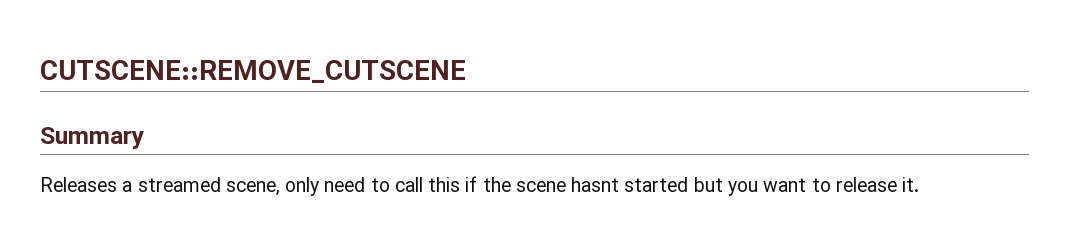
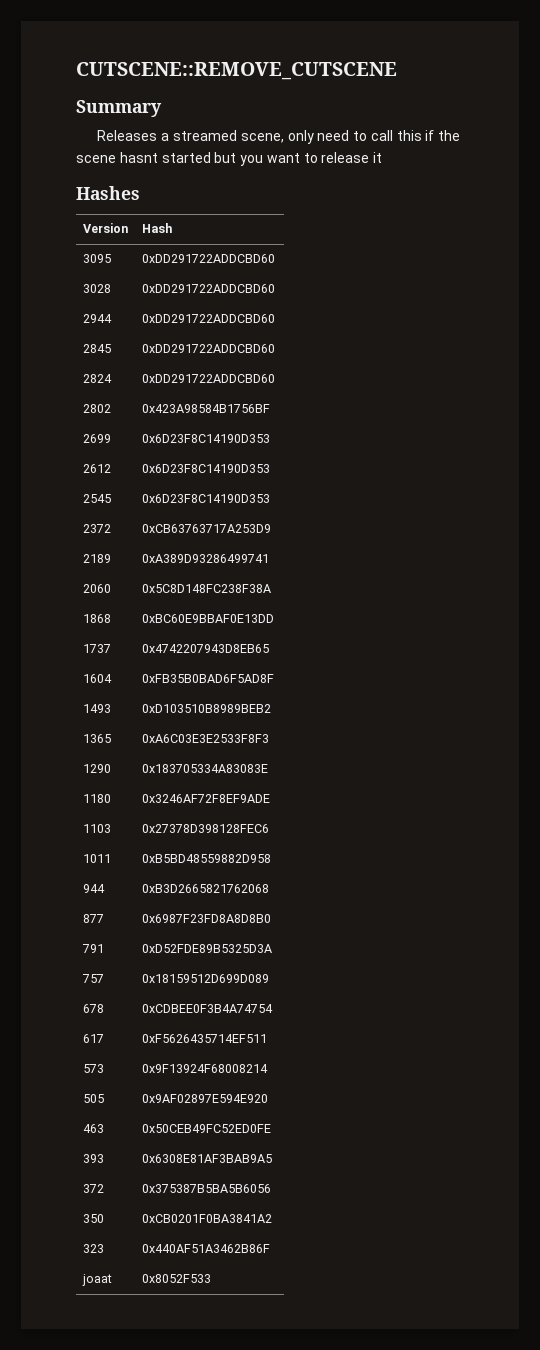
[902,177,920,192] it. -> [373,152,383,163] [76,186,140,200] [82,223,128,233] [141,223,172,233] [82,254,111,263] [141,254,275,263] [82,284,111,293] [141,284,275,293] [82,314,112,323] [141,314,275,323] [82,344,111,353] [141,344,275,353] [82,374,112,383] [141,374,275,383] [82,404,111,413] [141,404,270,413] [82,434,111,443] [141,434,270,443] [82,464,111,473] [141,464,270,473] [82,494,111,503] [141,494,270,503] [82,524,111,533] [141,524,271,533] [82,554,111,563] [141,554,269,563] [82,584,111,593] [141,584,271,593] [82,614,111,623] [141,614,274,623] [82,644,111,653] [141,644,269,653] [82,674,112,683] [141,674,274,683] [82,704,111,713] [141,704,271,713] [82,734,111,743] [141,734,269,743] [82,764,111,773] [141,764,268,773] [82,794,111,803] [141,794,270,803] [82,824,111,833] [141,824,269,833] [82,854,111,863] [141,854,271,863] [82,884,105,893] [141,884,269,893] [82,914,104,923] [141,914,271,923] [81,944,104,953] [141,944,272,953] [81,974,104,983] [141,974,269,983] [82,1004,104,1013] [141,1004,273,1013] [82,1034,104,1043] [141,1034,267,1043] [82,1064,104,1073] [141,1064,268,1073] [82,1094,104,1103] [141,1094,268,1103] [82,1124,104,1133] [141,1124,271,1133] [82,1154,104,1163] [141,1154,272,1163] [82,1184,104,1193] [141,1184,271,1193] [82,1214,104,1223] [141,1214,272,1223] [82,1244,104,1253] [141,1244,270,1253] [81,1274,112,1286] [141,1274,211,1283] it // Hashes // Version | Hash // 3095 | 0xDD291722ADDCBD60 // 3028 | 0xDD291722ADDCBD60 // 2944 | 0xDD291722ADDCBD60 // 2845 | 0xDD291722ADDCBD60 // 2824 | 0xDD291722ADDCBD60 // 2802 | 0x423A98584B1756BF // 2699 | 0x6D23F8C14190D353 // 2612 | 0x6D23F8C14190D353 // 2545 | 0x6D23F8C14190D353 // 2372 | 0xCB63763717A253D9 // 2189 | 0xA389D93286499741 // 2060 | 0x5C8D148FC238F38A // 1868 | 0xBC60E9BBAF0E13DD // 1737 | 0x4742207943D8EB65 // 1604 | 0xFB35B0BAD6F5AD8F // 1493 | 0xD103510B8989BEB2 // 1365 | 0xA6C03E3E2533F8F3 // 1290 | 0x183705334A83083E // 1180 | 0x3246AF72F8EF9ADE // 1103 | 0x27378D398128FEC6 // 1011 | 0xB5BD48559882D958 // 944 | 0xB3D2665821762068 // 877 | 0x6987F23FD8A8D8B0 // 791 | 0xD52FDE89B5325D3A // 757 | 0x18159512D699D089 // 678 | 0xCDBEE0F3B4A74754 // 617 | 0xF5626435714EF511 // 573 | 0x9F13924F68008214 // 505 | 0x9AF02897E594E920 // 463 | 0x50CEB49FC52ED0FE // 393 | 0x6308E81AF3BAB9A5 // 372 | 0x375387B5BA5B6056 // 350 | 0xCB0201F0BA3841A2 // 323 | 0x440AF51A3462B86F // joaat | 0x8052F533

